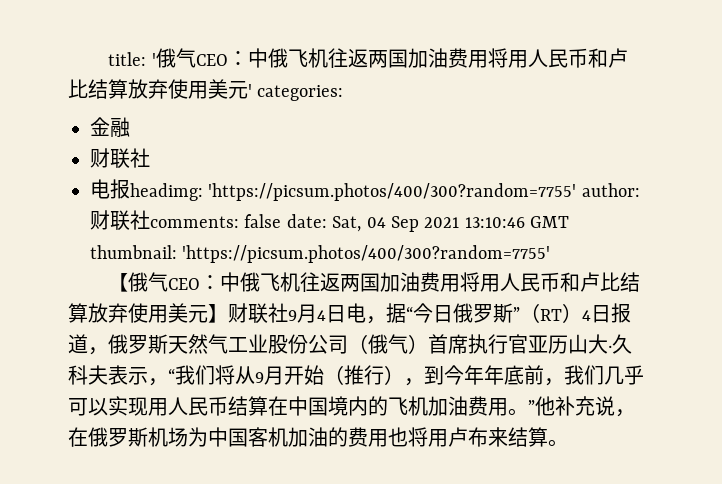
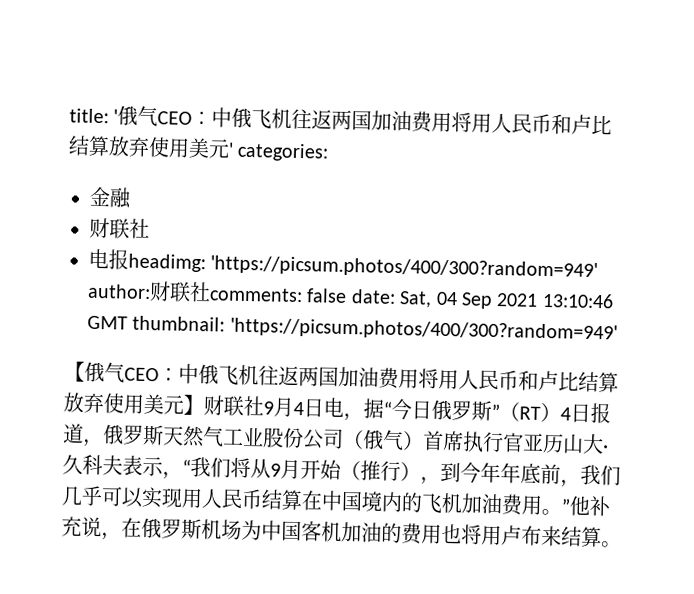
[208,183,577,201] 'https://picsum.photos/400/300?random=7755' -> [210,255,599,281] 'https://picsum.photos/400/300?random=949'
[182,245,551,263] 'https://picsum.photos/400/300?random=7755' -> [229,317,618,343] 'https://picsum.photos/400/300?random=949'

